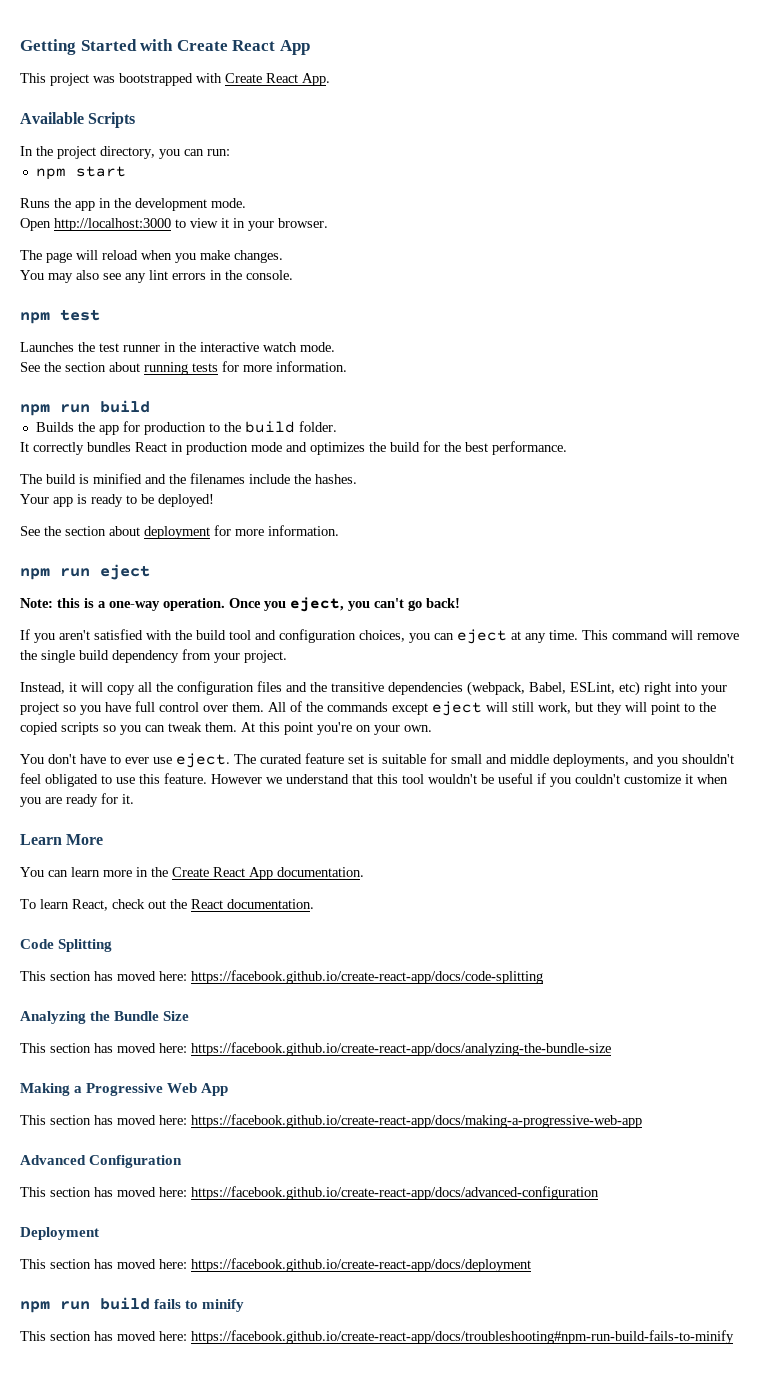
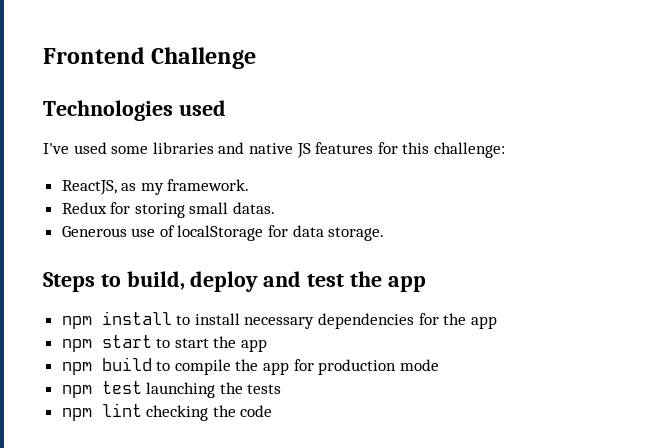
[20,39,310,55] [20,73,330,86] [20,112,136,128] [20,146,230,159] Getting Started with Create React App // This project was bootstrapped with Create React App. // Available Scripts // In the project directory, you can run: -> [43,47,257,69] [43,100,226,121] [43,142,505,158] [61,179,250,195] [61,202,276,218] [61,225,385,241] [43,271,426,292] [61,311,497,329] Frontend Challenge // Technologies used // I've used some libraries and native JS features for this challenge: // ReactJS, as my framework. // Redux for storing small datas. // Generous use of localStorage for data storage. // Steps to build, deploy and test the app // npm install to install necessary dependencies for the app
[20,198,246,211] [20,218,328,231] [20,250,283,263] [20,270,293,283] [20,309,100,324] [20,342,335,352] [20,361,347,375] [20,400,150,416] [35,422,74,432] // Runs the app in the development mode. // Open http://localhost:3000 to view it in your browser. // The page will reload when you make changes. // You may also see any lint errors in the console. // npm test // Launches the test runner in the interactive watch mode. // See the section about running tests for more information. // npm run build // Builds -> [156,336,268,352] [61,357,231,375] to start the app // npm build to compile
[208,421,337,433] [20,441,567,455] [20,473,357,484] [20,494,214,507] [20,525,339,539] [20,564,150,580] [20,597,460,612] [20,629,739,644] [20,649,287,663] [20,681,727,696] [20,701,716,716] [20,722,432,735] [20,753,734,768] [20,773,728,787] [20,793,134,807] [20,834,104,845] [20,867,364,880] [20,899,314,911] [20,939,113,952] [20,970,543,984] [20,1011,190,1024] [20,1042,611,1056] [20,1083,229,1096] [20,1114,642,1128] [20,1155,183,1168] [20,1186,599,1200] [20,1227,99,1240] [20,1258,531,1272] [20,1297,245,1313] [20,1330,734,1344] to the build folder. // It correctly bundles React in production mode and optimizes the build for the best performance. // The build is minified and the filenames include the hashes. // Your app is ready to be deployed! // See the section about deployment for more information. // npm run eject // Note: this is a one-way operation. Once you eject, you can't go back! // If you aren't satisfied with the build tool and configuration choices, you can eject at any time. This command will remove the single build dependency from your project. // Instead, it will copy all the configuration files and the transitive dependencies (webpack, Babel, ESLint, etc) right into your project so you have full control over them. All of the commands except eject will still work, but they will point to the copied scripts so you can tweak them. At this point you're on your own. // You don't have to ever use eject. The curated feature set is suitable for small and middle deployments, and you shouldn't feel obligated to use this feature. However we understand that this tool wouldn't be useful if you couldn't customize it when you are ready for it. // Learn More // You can learn more in the Create React App documentation. // To learn React, check out the React documentation. // Code Splitting // This section has moved here: https://facebook.github.io/create-react-app/docs/code-splitting // Analyzing the Bundle Size // This section has moved here: https://facebook.github.io/create-react-app/docs/analyzing-the-bundle-size // Making a Progressive Web App // This section has moved here: https://facebook.github.io/create-react-app/docs/making-a-progressive-web-app // Advanced Configuration // This section has moved here: https://facebook.github.io/create-react-app/docs/advanced-configuration // Deployment // This section has moved here: https://facebook.github.io/create-react-app/docs/deployment // npm run build fails to minify // This section has moved here: https://facebook.github.io/create-react-app/docs/troubleshooting#npm-run-build-fails-to-minify -> [399,359,439,371] [61,381,282,398] [61,403,273,421] mode // npm test launching the tests // npm lint checking the code

